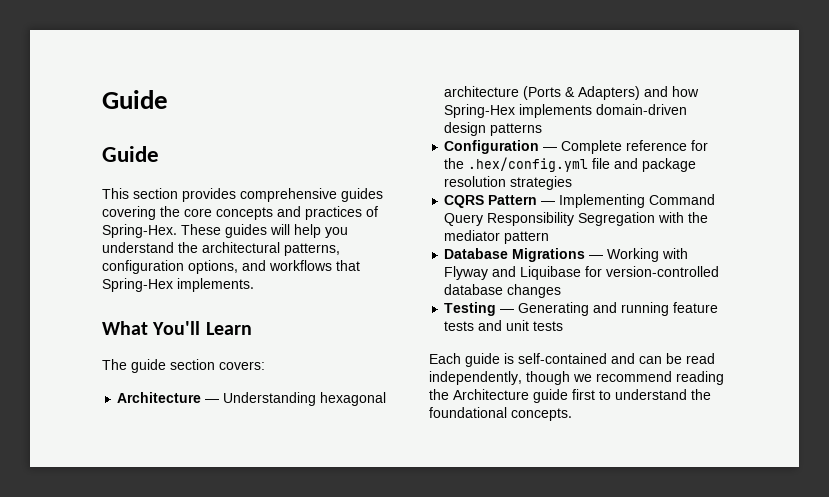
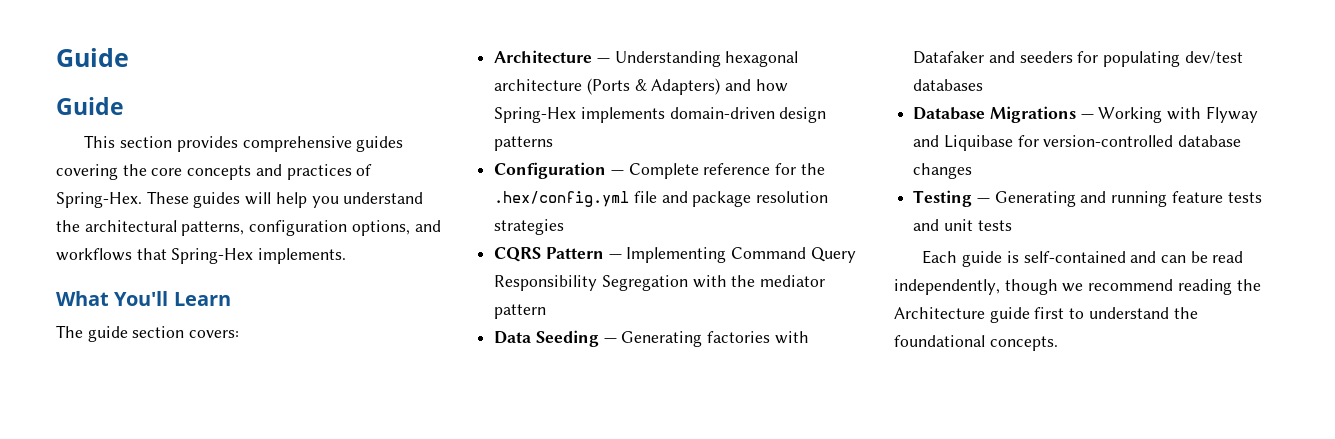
(550, 237) none -> [494,330,809,347] [913,51,1243,67] [913,79,984,91] // Data Seeding — Generating factories with Datafaker and seeders for populating dev/test databases

